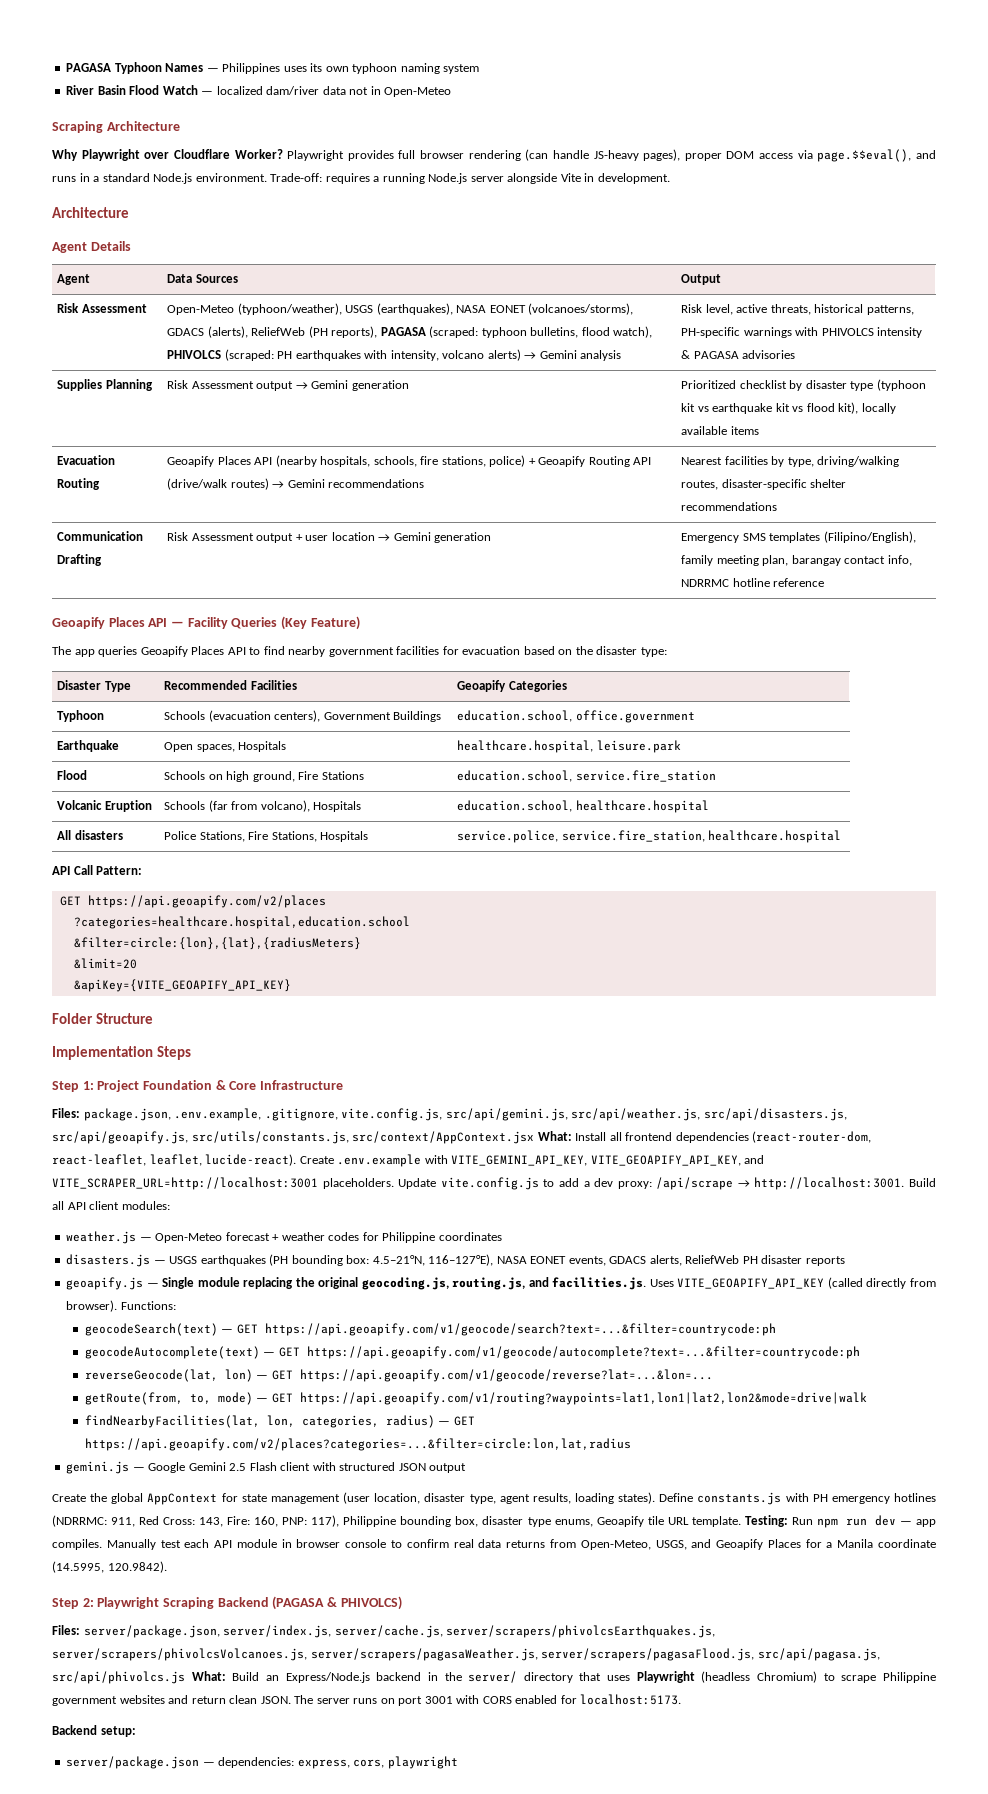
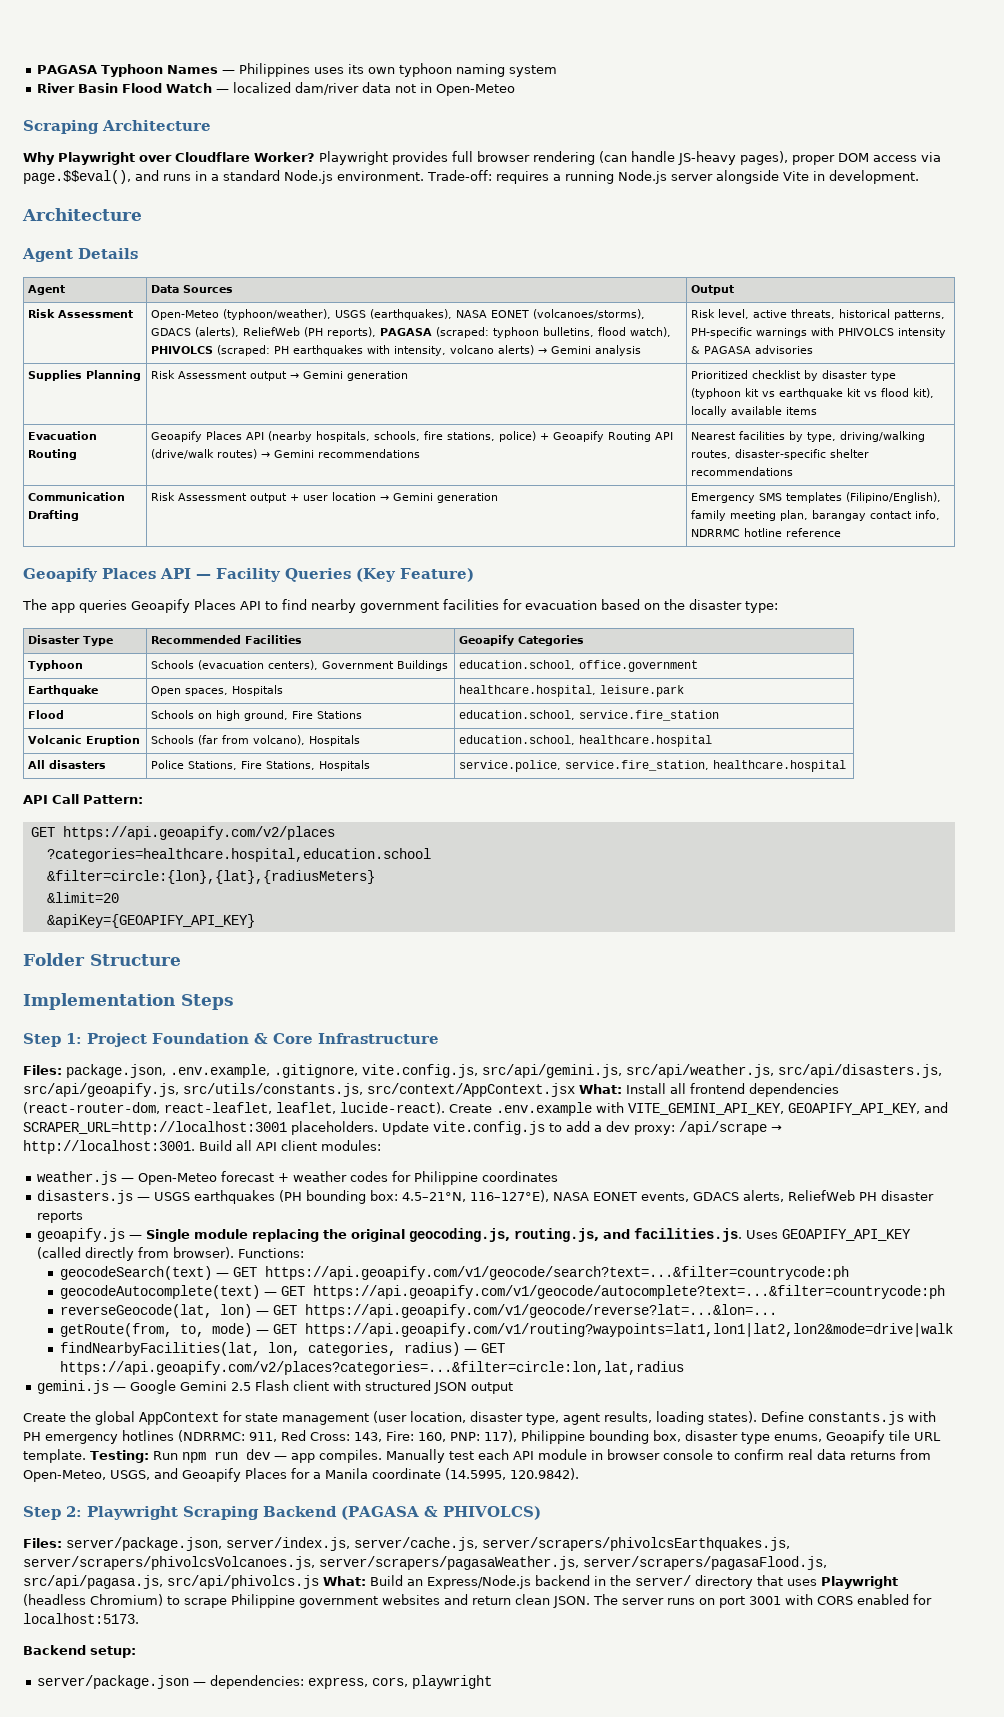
[73,979,291,992] &apiKey={VITE_GEOAPIFY_API_KEY} -> [46,914,255,928] &apiKey={GEOAPIFY_API_KEY}
[590,1155,765,1166] [52,1177,318,1190] VITE_GEOAPIFY_API_KEY, and VITE_SCRAPER_URL=http://localhost:3001 -> [788,1102,948,1115] [23,1121,287,1135] GEOAPIFY_API_KEY, and SCRAPER_URL=http://localhost:3001
[677,1278,825,1289] VITE_GEOAPIFY_API_KEY -> [781,1229,911,1241] GEOAPIFY_API_KEY

